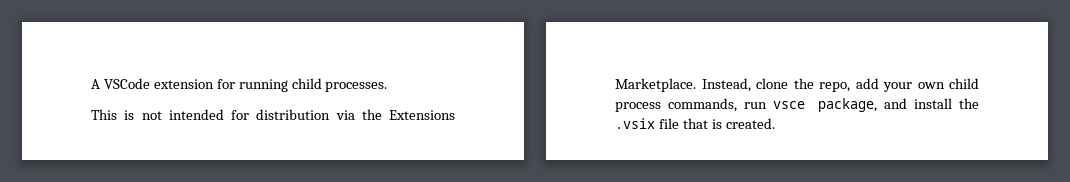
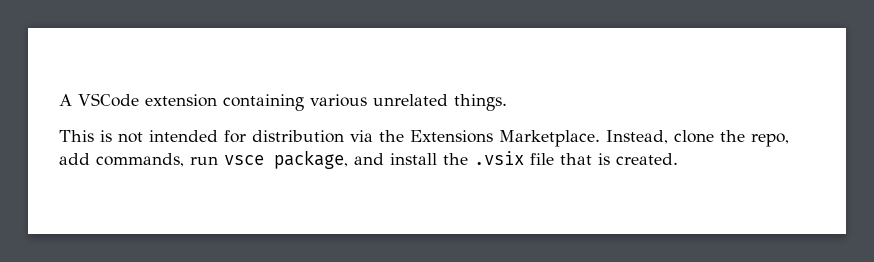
[216,78,388,92] for running child processes. -> [223,94,507,111] containing various unrelated things.
[883,78,979,92] [615,102,661,112] your own child process -> (90, 159) none

